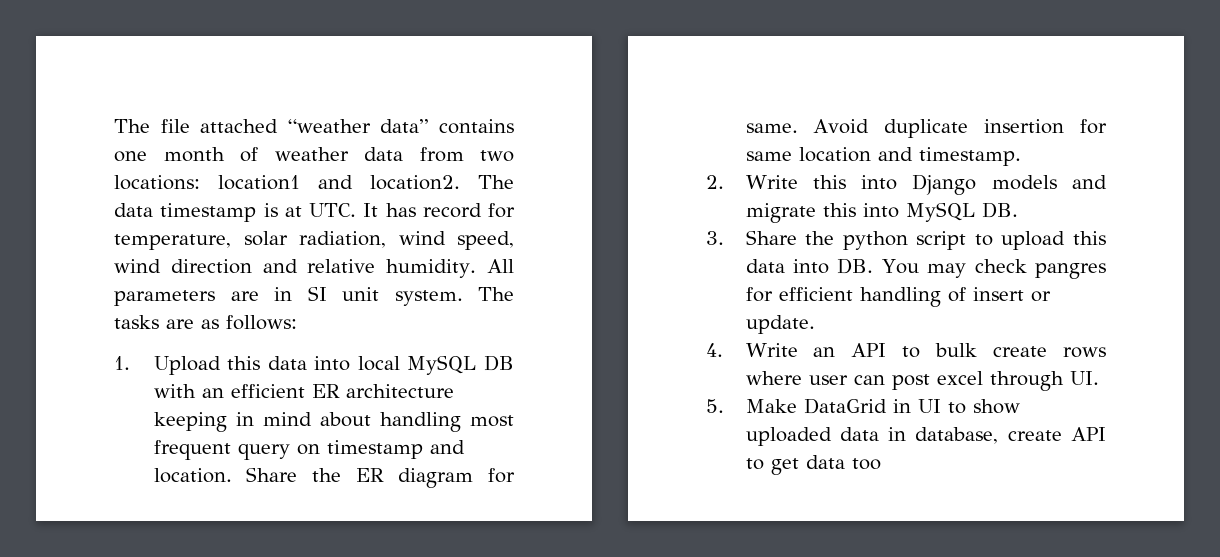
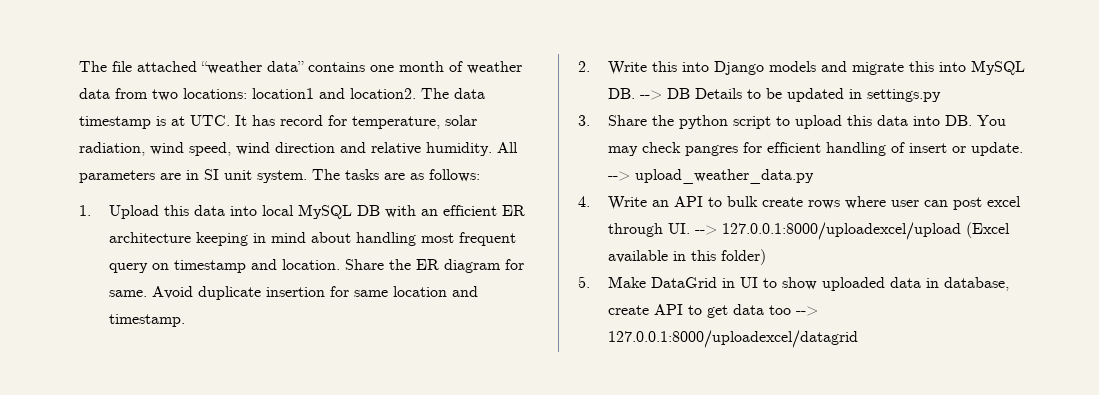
(1018, 210) none -> [640,88,942,102] --> DB Details to be updated in settings.py
(815, 324) none -> [608,169,815,184] --> upload_weather_data.py
(1099, 378) none -> [695,222,1011,240] [608,249,767,265] --> 127.0.0.1:8000/uploadexcel/upload (Excel available in this folder)
(881, 464) none -> [796,306,819,316] [608,330,859,348] --> 127.0.0.1:8000/uploadexcel/datagrid

